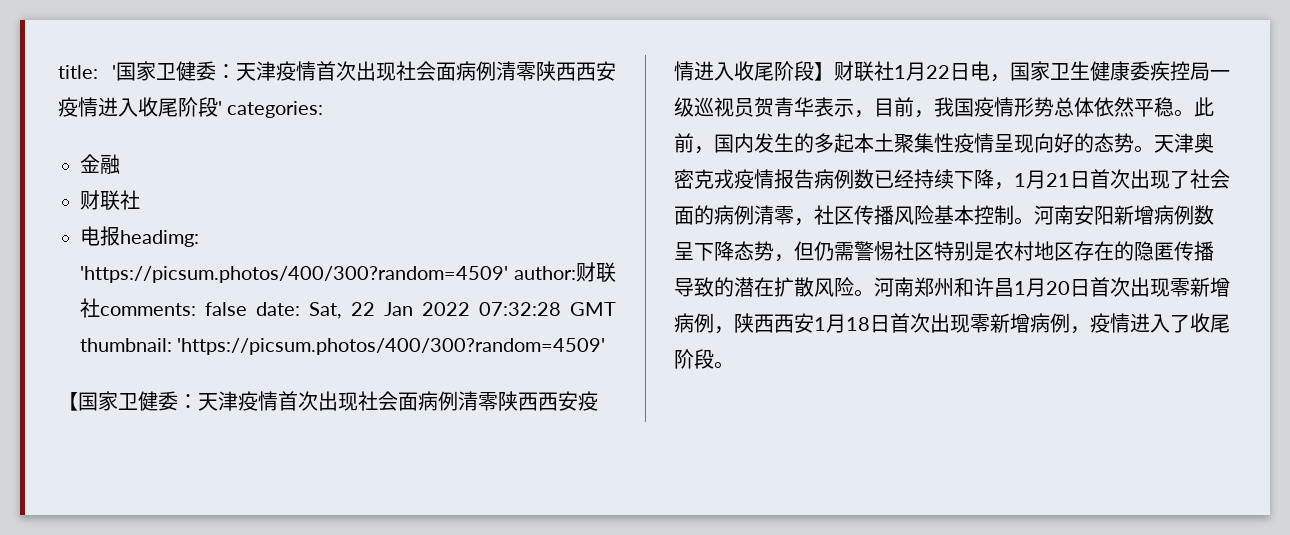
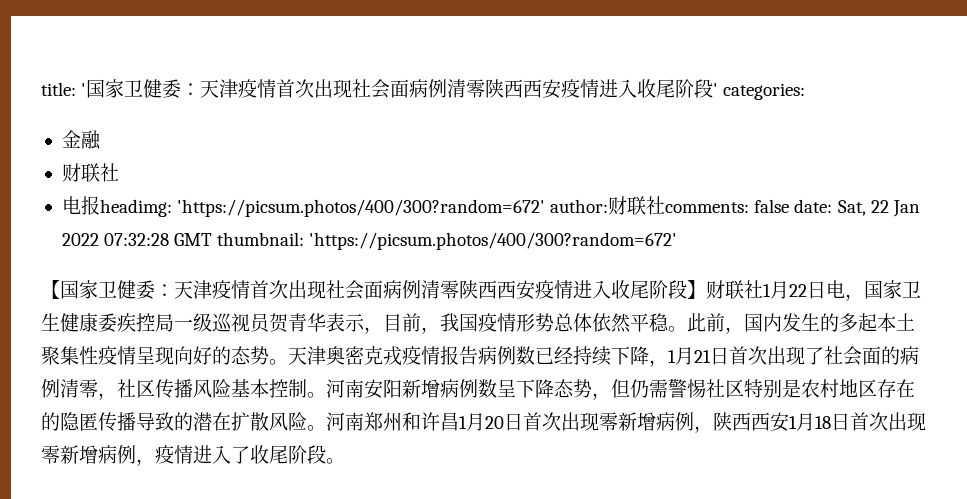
[80,266,508,283] 'https://picsum.photos/400/300?random=4509' -> [177,199,546,217] 'https://picsum.photos/400/300?random=672'
[177,338,606,355] 'https://picsum.photos/400/300?random=4509' -> [309,232,678,250] 'https://picsum.photos/400/300?random=672'

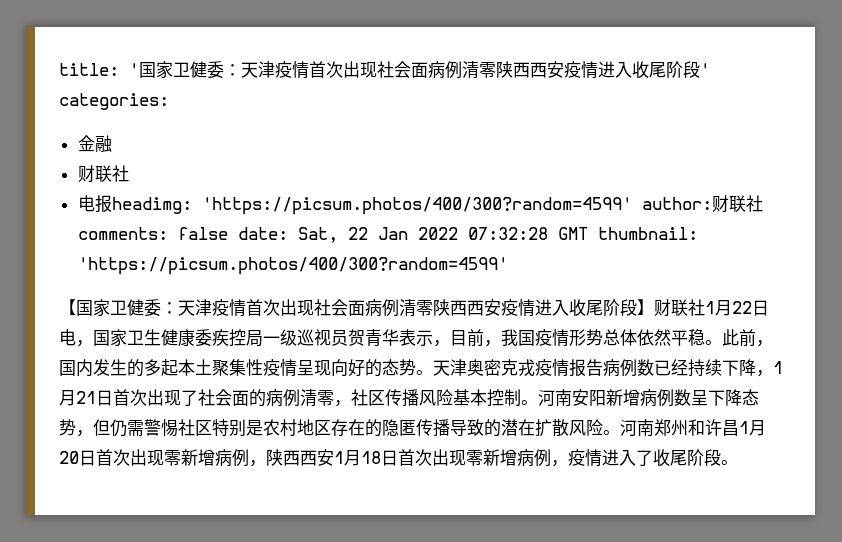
[177,199,546,217] 'https://picsum.photos/400/300?random=672' -> [201,197,632,215] 'https://picsum.photos/400/300?random=4599'
[309,232,678,250] 'https://picsum.photos/400/300?random=672' -> [77,257,508,275] 'https://picsum.photos/400/300?random=4599'

